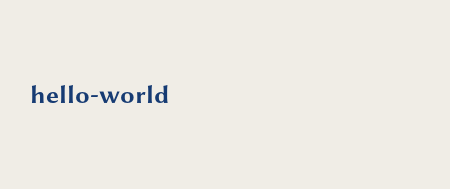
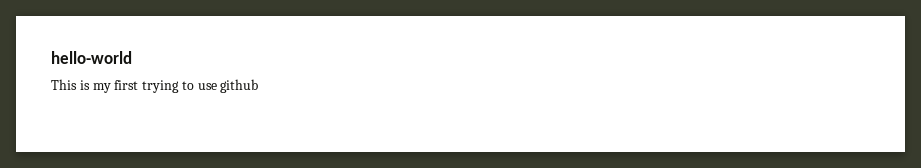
(169, 94) none -> [51,79,259,93] // This is my first trying to use github

